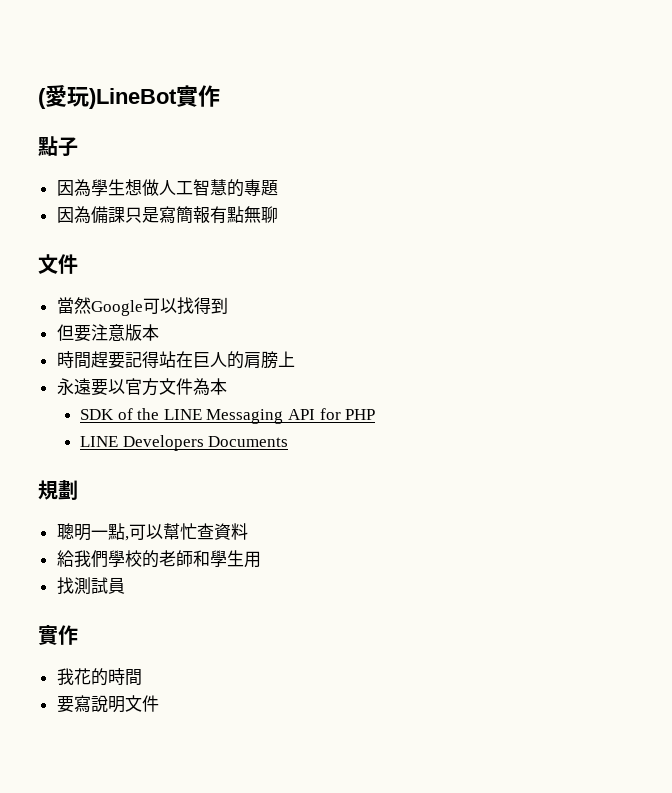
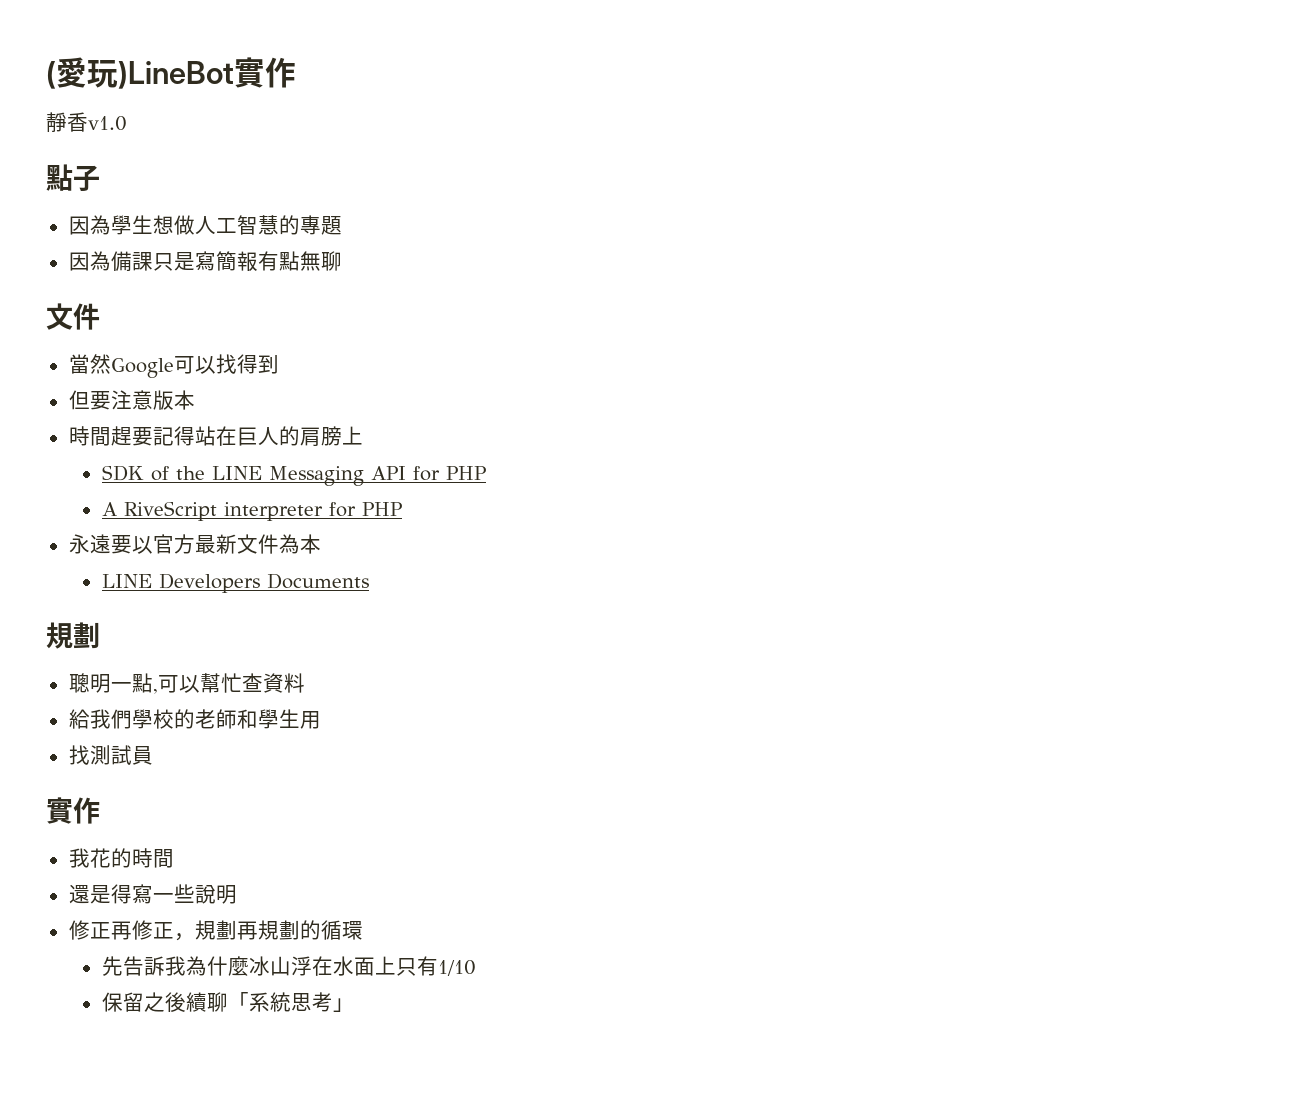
(220, 96) none -> [46,112,127,133] // 靜香v1.0
[56,378,227,396] // 永遠要以官方文件為本 -> (363, 435) none
(376, 414) none -> [101,501,402,521] [68,534,321,554] // A RiveScript interpreter for PHP // 永遠要以官方最新文件為本
[56,695,159,713] 要寫說明文件 -> [68,884,237,904] [68,920,363,941] [101,956,476,976] [101,992,354,1012] 還是得寫一些說明 // 修正再修正，規劃再規劃的循環 // 先告訴我為什麼冰山浮在水面上只有1/10 // 保留之後續聊「系統思考」

